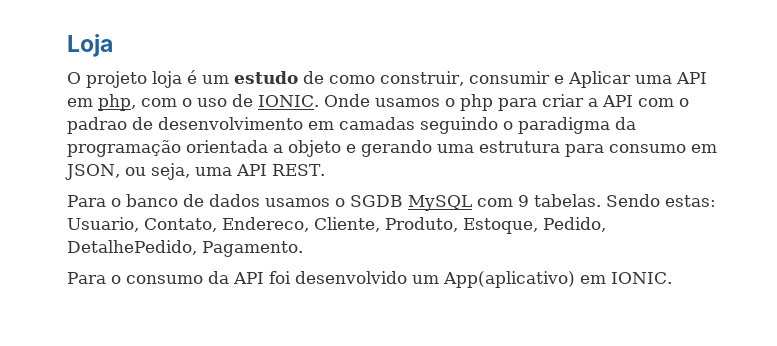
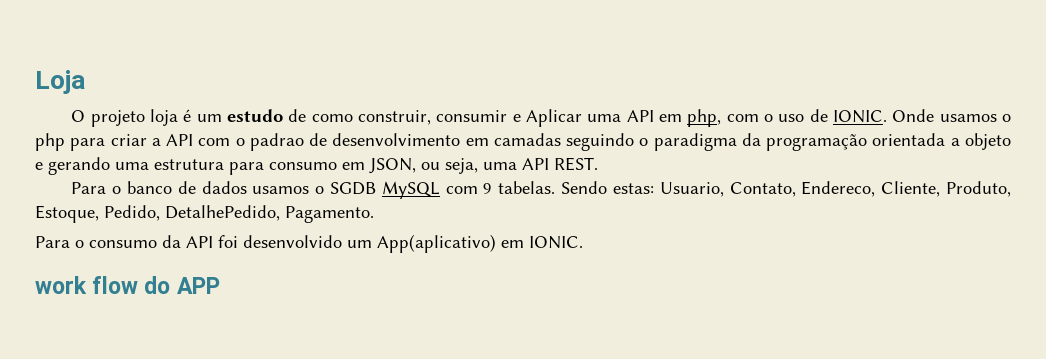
(672, 278) none -> [35,276,220,294] // work flow do APP

